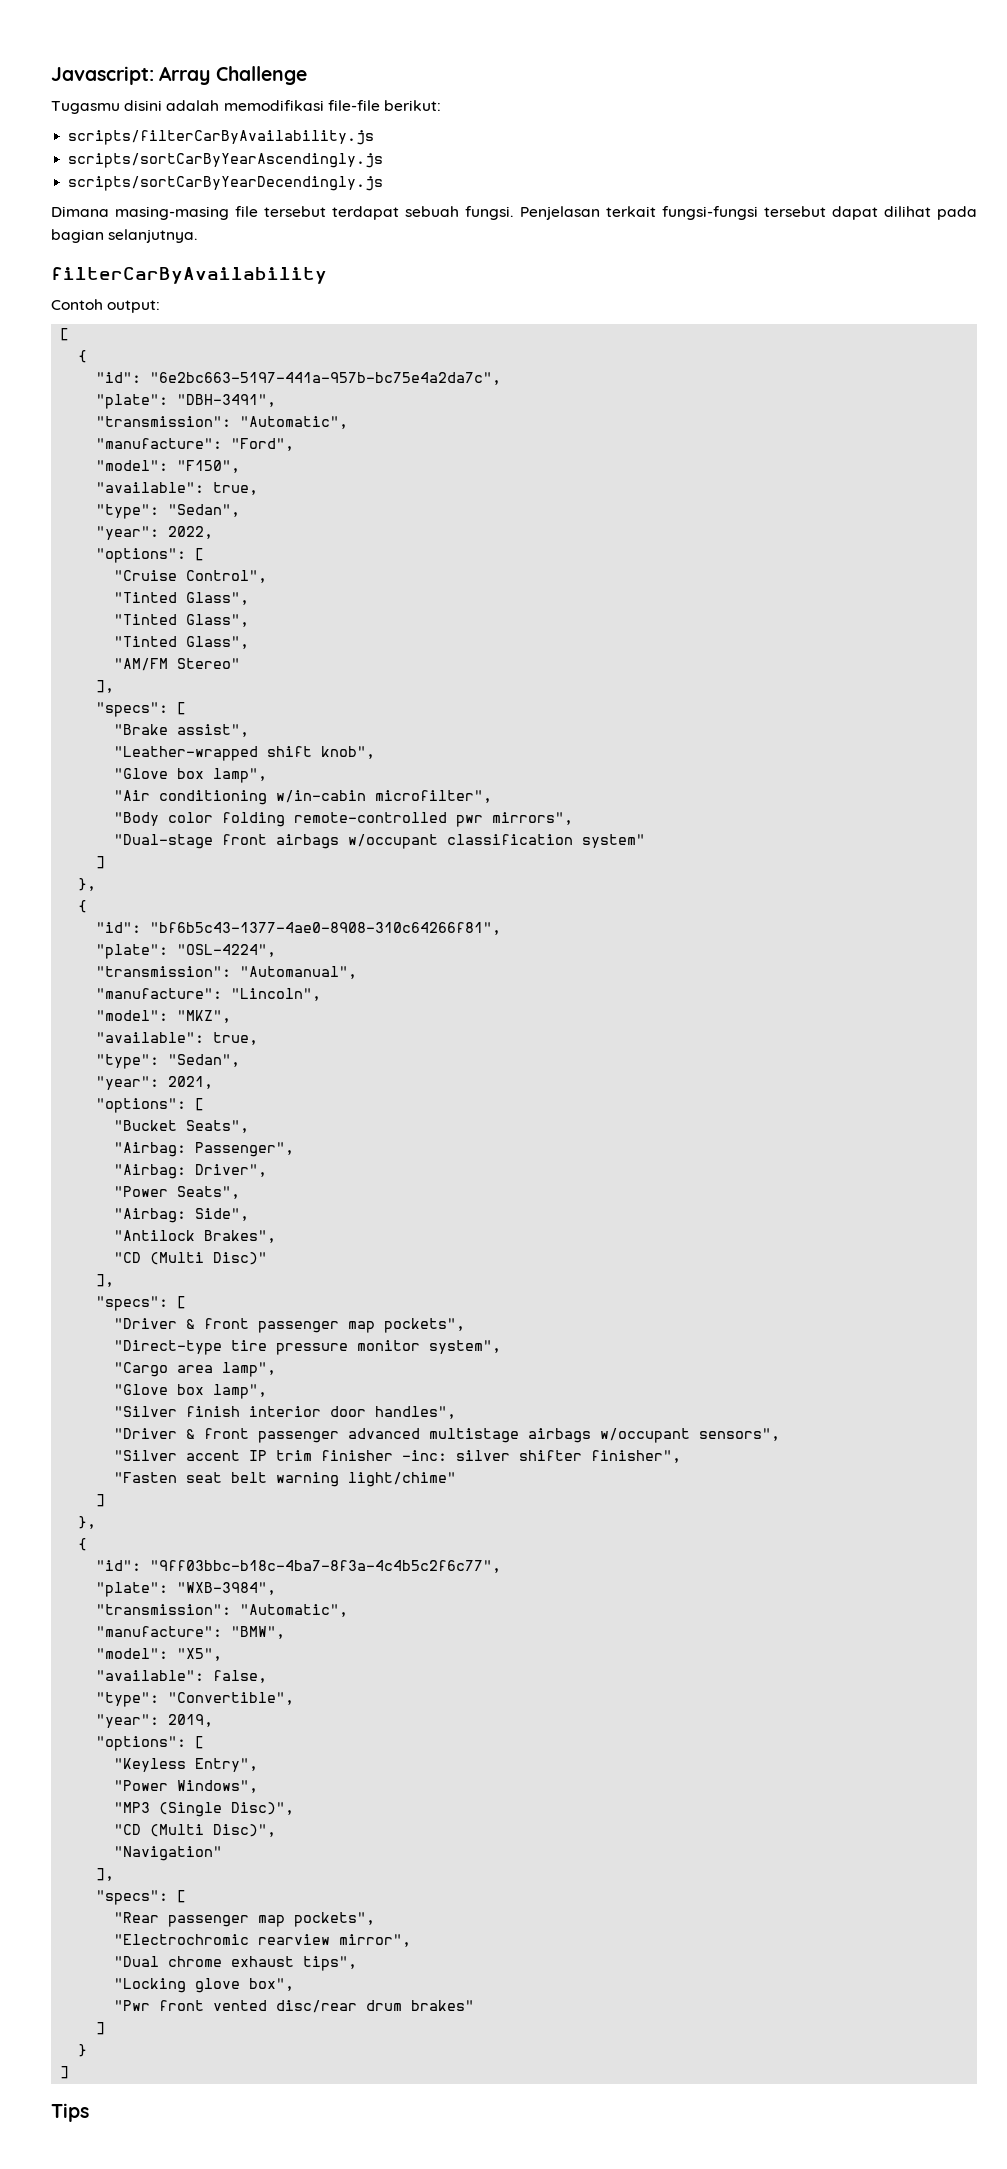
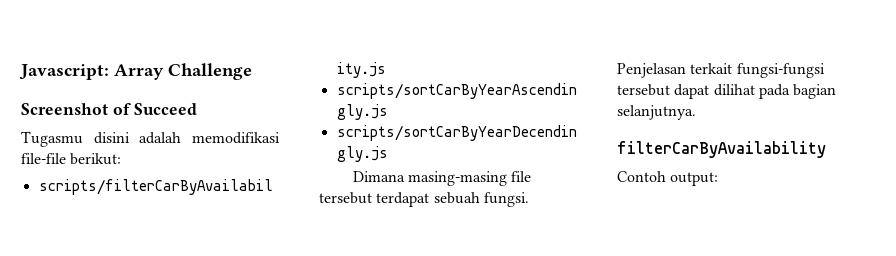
(307, 75) none -> [21,103,198,115] // Screenshot of Succeed
[60,328,70,341] [78,350,88,363] [96,372,502,385] [96,394,277,409] [96,416,349,429] [96,438,295,451] [96,460,241,473] [96,482,259,495] [96,504,241,519] [96,526,214,540] [96,548,205,563] [114,570,268,583] [114,592,250,605] [114,614,250,627] [114,636,250,649] [114,658,241,671] [96,680,115,693] [96,702,187,717] [114,724,250,737] [114,746,376,761] [114,768,268,783] [114,790,493,805] [114,812,574,827] [114,834,646,849] [96,856,106,869] [78,878,97,891] [78,900,88,913] [96,922,502,935] [96,944,277,959] [96,966,358,979] [96,988,322,1001] [96,1010,232,1023] [96,1032,259,1045] [96,1054,241,1069] [96,1076,214,1090] [96,1098,205,1113] [114,1120,250,1133] [114,1142,295,1157] [114,1164,268,1179] [114,1186,241,1199] [114,1208,250,1223] [114,1230,277,1243] [114,1252,268,1265] [96,1274,115,1287] [96,1296,187,1311] [114,1318,466,1333] [114,1340,502,1355] [114,1362,277,1377] [114,1384,268,1399] [114,1406,457,1419] [114,1428,781,1443] [114,1450,682,1463] [114,1472,457,1487] [96,1494,106,1507] [78,1516,97,1529] [78,1538,88,1551] [96,1560,502,1573] [96,1582,277,1597] [96,1604,349,1617] [96,1626,286,1639] [96,1648,223,1661] [96,1670,268,1683] [96,1692,295,1707] [96,1714,214,1728] [96,1736,205,1751] [114,1758,259,1772] [114,1780,259,1793] [114,1802,295,1817] [114,1824,277,1837] [114,1846,223,1861] [96,1868,115,1881] [96,1890,187,1905] [114,1912,376,1927] [114,1934,412,1947] [114,1956,358,1971] [114,1978,295,1993] [114,2000,475,2013] [96,2022,106,2035] [78,2044,88,2057] [60,2066,70,2079] [51,2103,89,2122] // [ // { // "id": "6e2bc663-5197-441a-957b-bc75e4a2da7c", // "plate": "DBH-3491", // "transmission": "Automatic", // "manufacture": "Ford", // "model": "F150", // "available": true, // "type": "Sedan", // "year": 2022, // "options": [ // "Cruise Control", // "Tinted Glass", // "Tinted Glass", // "Tinted Glass", // "AM/FM Stereo" // ], // "specs": [ // "Brake assist", // "Leather-wrapped shift knob", // "Glove box lamp", // "Air conditioning w/in-cabin microfilter", // "Body color folding remote-controlled pwr mirrors", // "Dual-stage front airbags w/occupant classification system" // ] // }, // { // "id": "bf6b5c43-1377-4ae0-8908-310c64266f81", // "plate": "OSL-4224", // "transmission": "Automanual", // "manufacture": "Lincoln", // "model": "MKZ", // "available": true, // "type": "Sedan", // "year": 2021, // "options": [ // "Bucket Seats", // "Airbag: Passenger", // "Airbag: Driver", // "Power Seats", // "Airbag: Side", // "Antilock Brakes", // "CD (Multi Disc)" // ], // "specs": [ // "Driver & front passenger map pockets", // "Direct-type tire pressure monitor system", // "Cargo area lamp", // "Glove box lamp", // "Silver finish interior door handles", // "Driver & front passenger advanced multistage airbags w/occupant sensors", // "Silver accent IP trim finisher -inc: silver shifter finisher", // "Fasten seat belt warning light/chime" // ] // }, // { // "id": "9ff03bbc-b18c-4ba7-8f3a-4c4b5c2f6c77", // "plate": "WXB-3984", // "transmission": "Automatic", // "manufacture": "BMW", // "model": "X5", // "available": false, // "type": "Convertible", // "year": 2019, // "options": [ // "Keyless Entry", // "Power Windows", // "MP3 (Single Disc)", // "CD (Multi Disc)", // "Navigation" // ], // "specs": [ // "Rear passenger map pockets", // "Electrochromic rearview mirror", // "Dual chrome exhaust tips", // "Locking glove box", // "Pwr front vented disc/rear drum brakes" // ] // } // ] // Tips -> (719, 179) none

